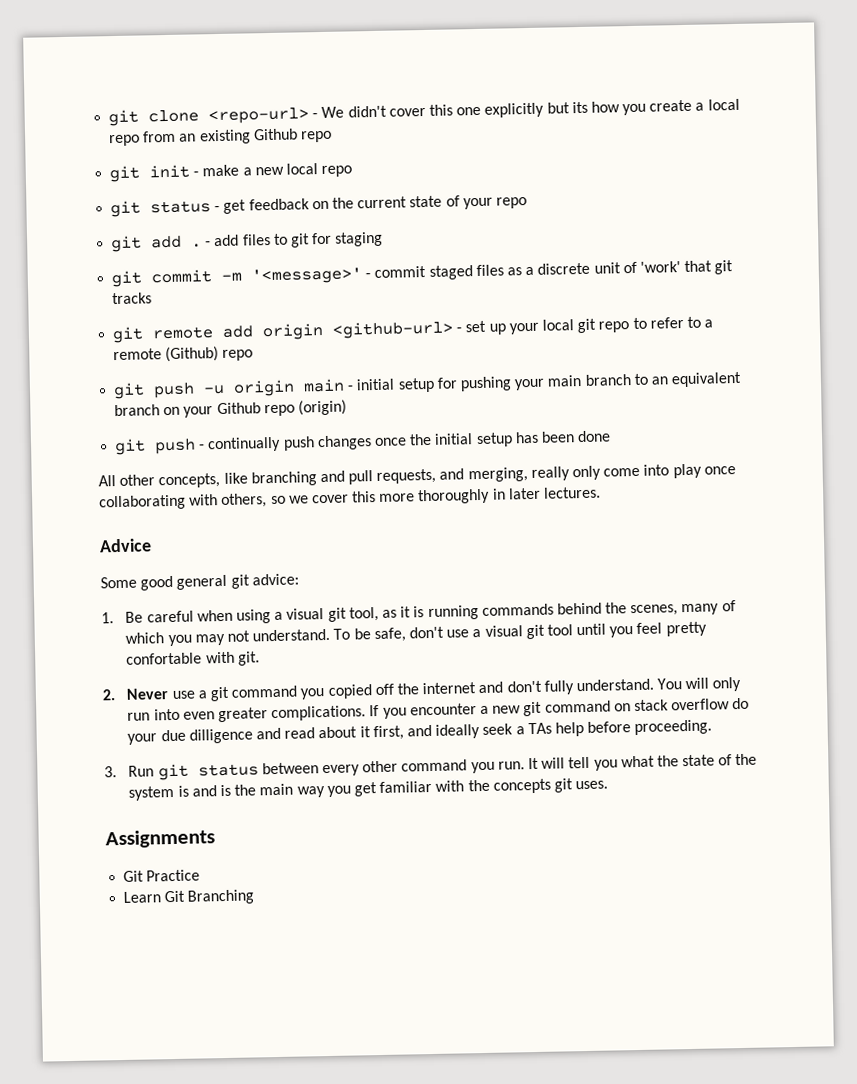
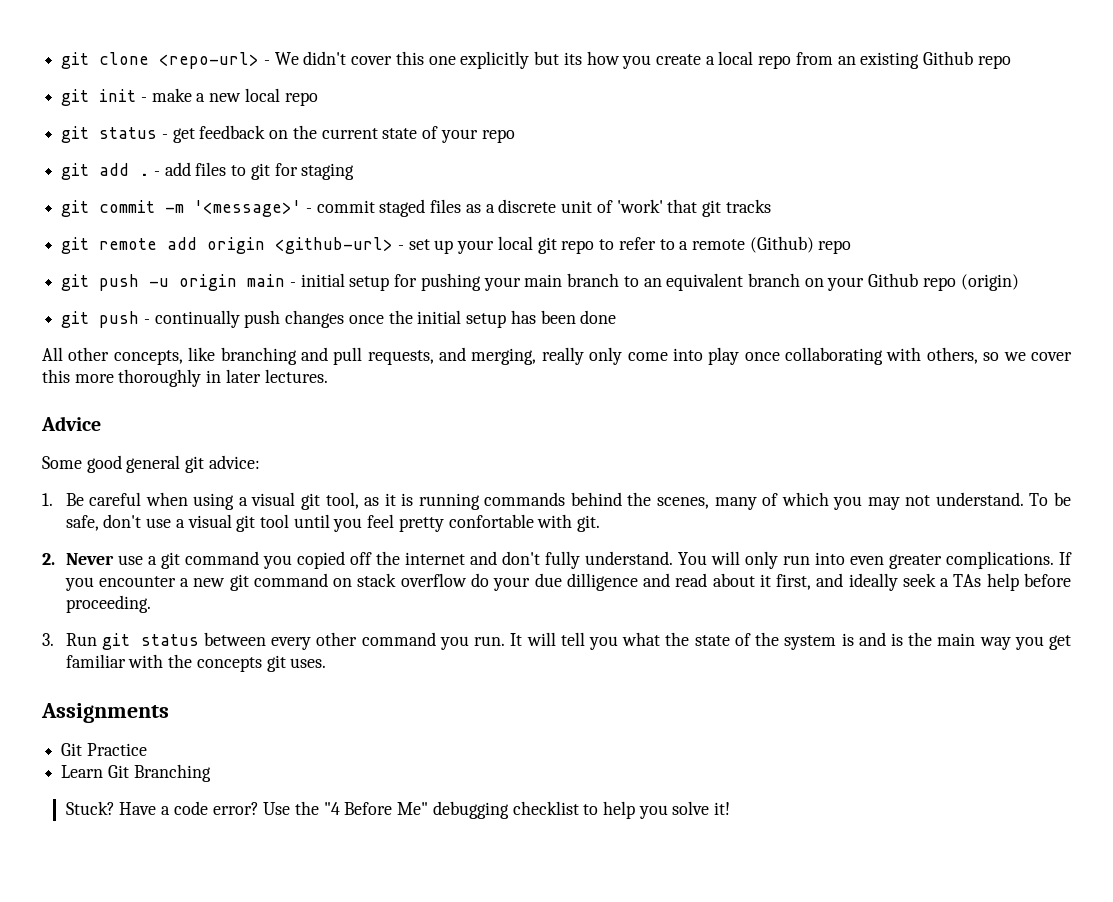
(255, 897) none -> [65,801,731,819] // Stuck? Have a code error? Use the "4 Before Me" debugging checklist to help you solve it!

